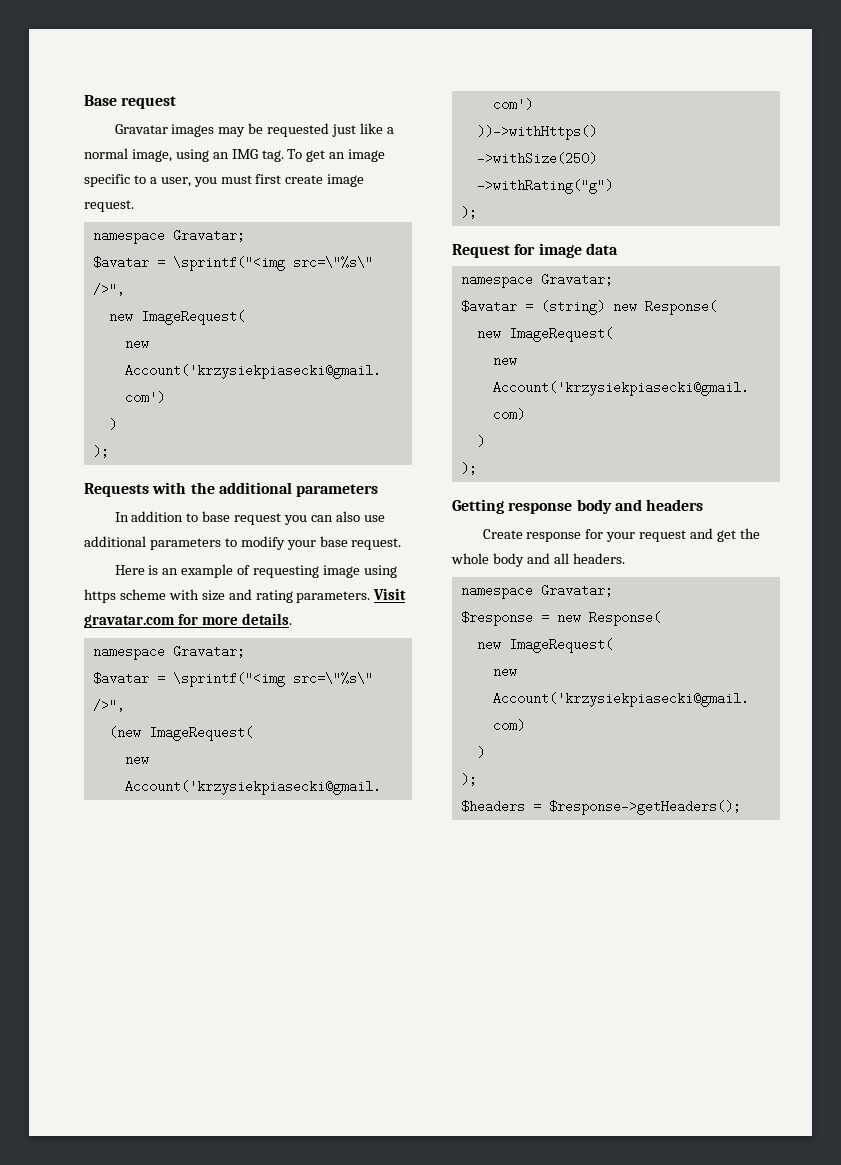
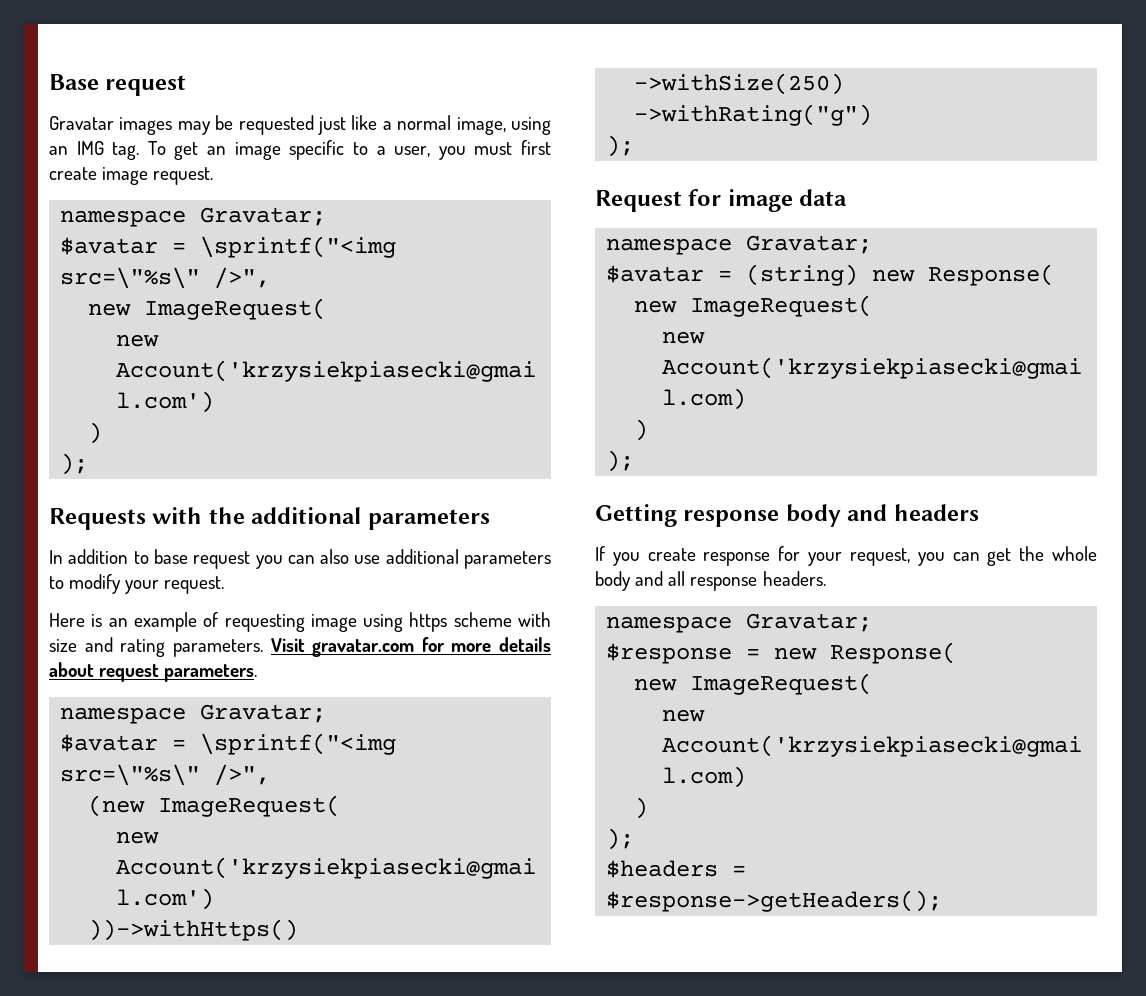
[319,536,348,547] base -> (160, 587) none
[241,613,292,625] details. -> [499,637,551,652] [49,662,258,682] details about request parameters.
[482,528,714,542] Create response for your request and -> [595,546,980,566] If you create response for your request, you can
(569, 558) none -> [690,577,758,591] response

